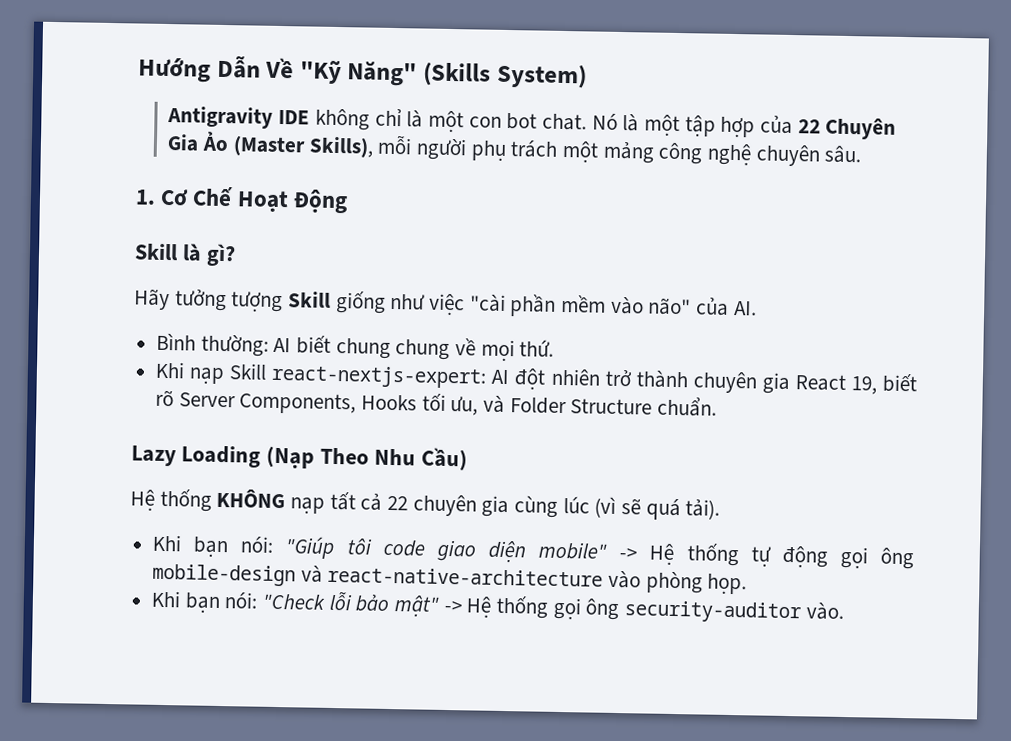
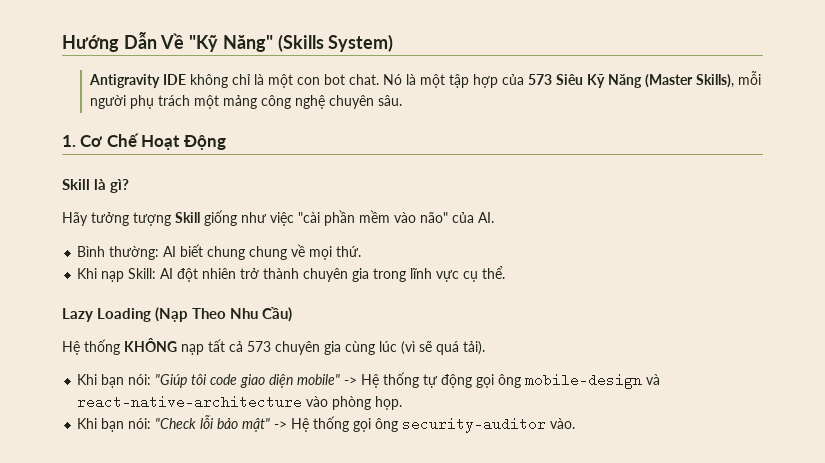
[797,117,897,140] [167,131,230,152] 22 Chuyên Gia Ảo -> [527,74,642,88] 573 Siêu Kỹ Năng
[229,363,488,389] Skill react-nextjs-expert: -> [128,268,157,279] Skill:
[794,373,918,395] [155,389,718,417] React 19, biết rõ Server Components, Hooks tối ưu, và Folder Structure chuẩn. -> [373,266,506,282] trong lĩnh vực cụ thể.
[387,495,409,511] 22 -> [247,341,271,352] 573

